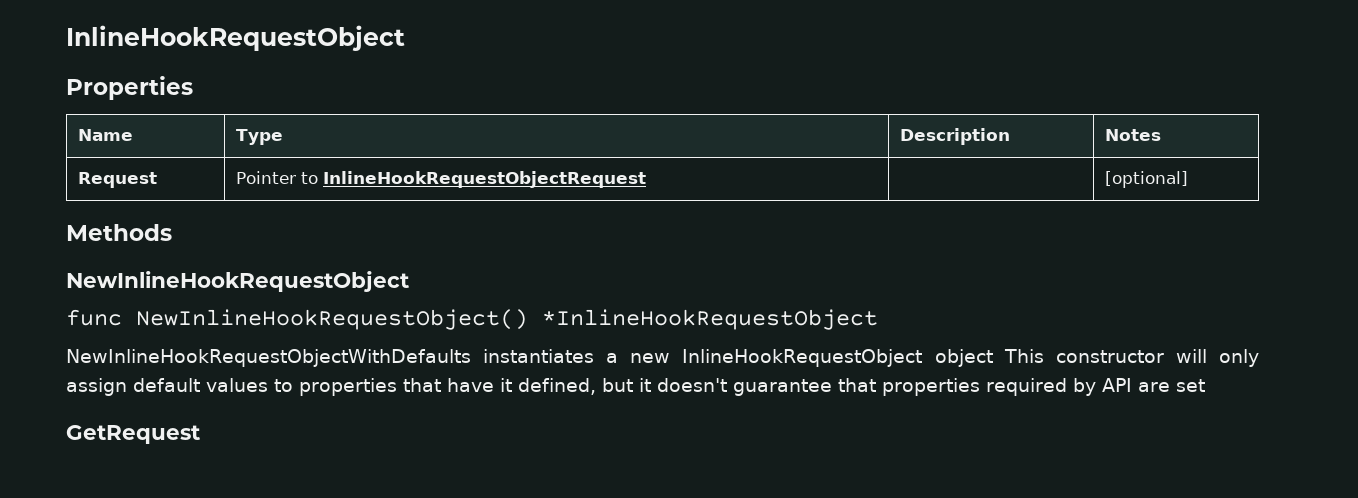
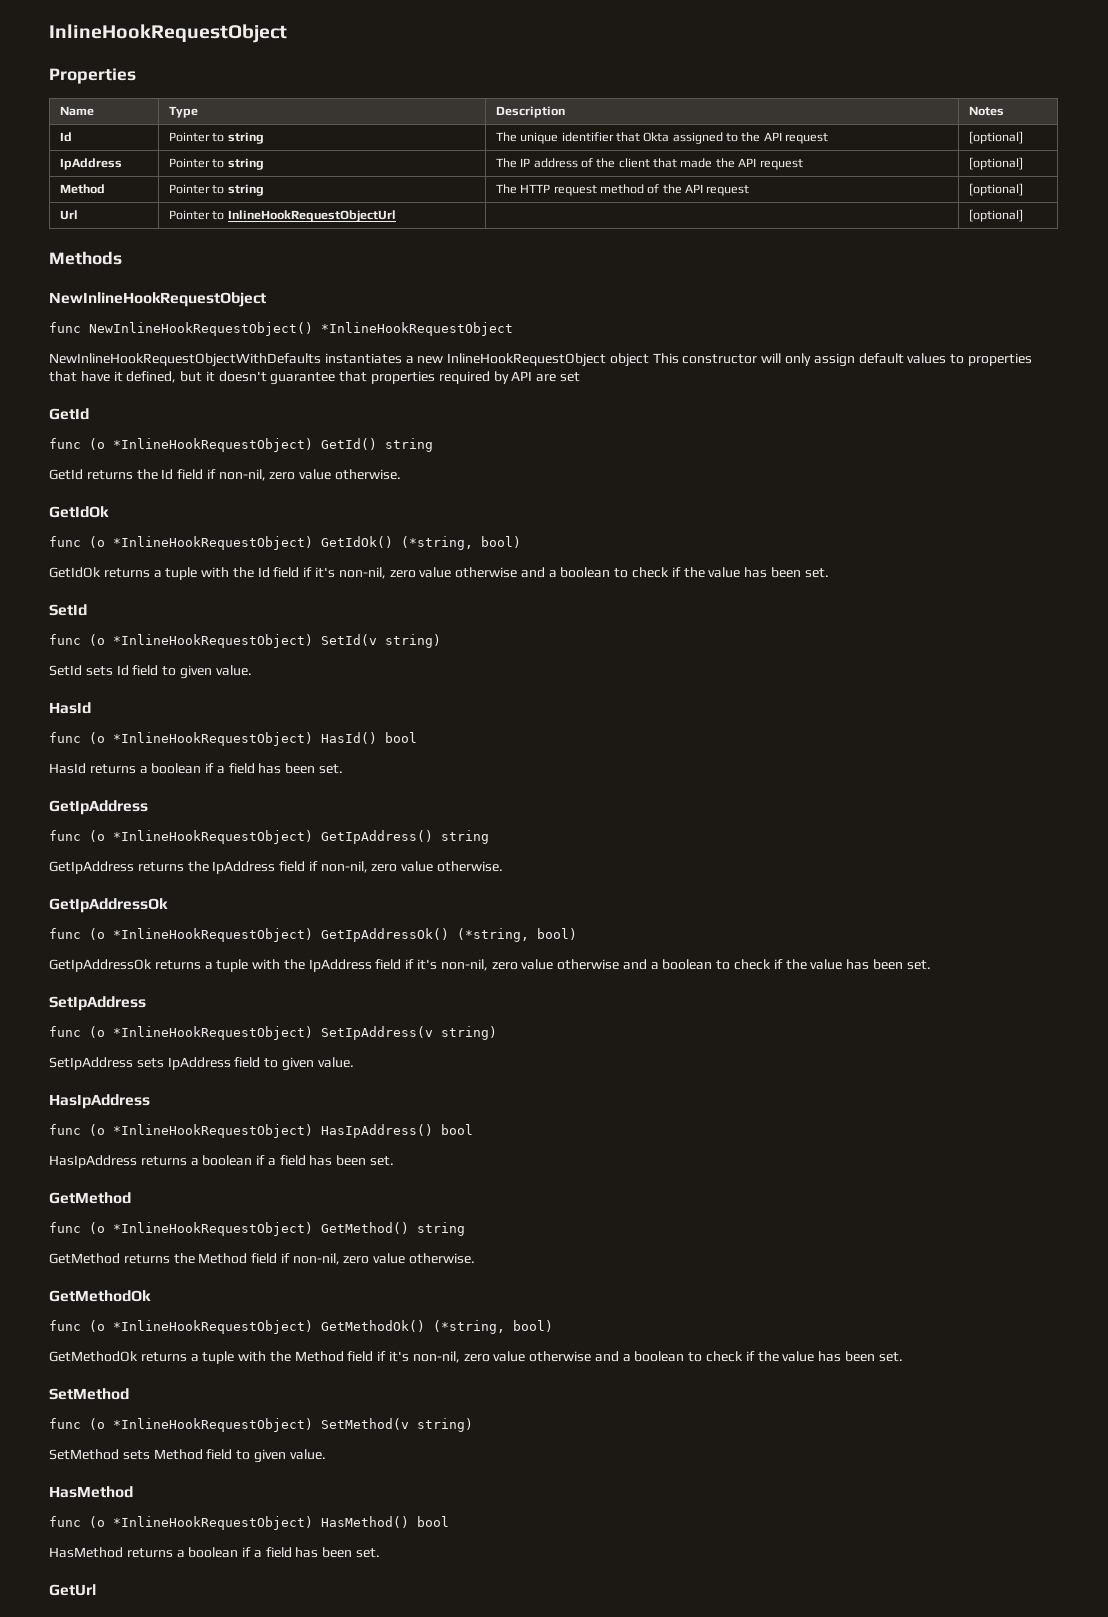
[78,172,158,188] [236,171,647,188] Request | Pointer to InlineHookRequestObjectRequest -> [59,132,72,142] [168,132,264,144] [495,132,829,144] [968,131,1023,144] [59,158,122,170] [168,158,264,170] [495,158,803,170] [968,157,1023,170] [59,184,105,194] [168,184,264,196] [495,184,750,196] [968,183,1023,196] [59,210,78,220] [168,210,396,222] Id | Pointer to string | The unique identifier that Okta assigned to the API request | [optional] // IpAddress | Pointer to string | The IP address of the client that made the API request | [optional] // Method | Pointer to string | The HTTP request method of the API request | [optional] // Url | Pointer to InlineHookRequestObjectUrl
[66,425,200,444] GetRequest -> [49,408,89,420] [49,438,433,452] [49,469,402,481] [49,506,109,518] [49,536,521,550] [49,567,829,580] [49,604,87,616] [49,634,441,648] [49,665,252,679] [49,702,91,714] [49,732,417,746] [49,763,344,774] [49,800,148,815] [49,830,489,844] [49,861,504,874] [49,898,168,913] [49,928,577,942] [49,959,931,972] [49,996,146,1011] [49,1026,497,1040] [49,1057,354,1071] [49,1094,150,1109] [49,1124,473,1138] [49,1155,395,1168] [49,1192,131,1204] [49,1222,465,1236] [49,1253,476,1265] [49,1290,151,1302] [49,1320,553,1334] [49,1351,903,1364] [49,1388,129,1400] [49,1418,473,1432] [49,1449,326,1463] [49,1486,133,1498] [49,1516,449,1530] [49,1547,381,1558] [49,1584,96,1596] GetId // func (o *InlineHookRequestObject) GetId() string // GetId returns the Id field if non-nil, zero value otherwise. // GetIdOk // func (o *InlineHookRequestObject) GetIdOk() (*string, bool) // GetIdOk returns a tuple with the Id field if it's non-nil, zero value otherwise and a boolean to check if the value has been set. // SetId // func (o *InlineHookRequestObject) SetId(v string) // SetId sets Id field to given value. // HasId // func (o *InlineHookRequestObject) HasId() bool // HasId returns a boolean if a field has been set. // GetIpAddress // func (o *InlineHookRequestObject) GetIpAddress() string // GetIpAddress returns the IpAddress field if non-nil, zero value otherwise. // GetIpAddressOk // func (o *InlineHookRequestObject) GetIpAddressOk() (*string, bool) // GetIpAddressOk returns a tuple with the IpAddress field if it's non-nil, zero value otherwise and a boolean to check if the value has been set. // SetIpAddress // func (o *InlineHookRequestObject) SetIpAddress(v string) // SetIpAddress sets IpAddress field to given value. // HasIpAddress // func (o *InlineHookRequestObject) HasIpAddress() bool // HasIpAddress returns a boolean if a field has been set. // GetMethod // func (o *InlineHookRequestObject) GetMethod() string // GetMethod returns the Method field if non-nil, zero value otherwise. // GetMethodOk // func (o *InlineHookRequestObject) GetMethodOk() (*string, bool) // GetMethodOk returns a tuple with the Method field if it's non-nil, zero value otherwise and a boolean to check if the value has been set. // SetMethod // func (o *InlineHookRequestObject) SetMethod(v string) // SetMethod sets Method field to given value. // HasMethod // func (o *InlineHookRequestObject) HasMethod() bool // HasMethod returns a boolean if a field has been set. // GetUrl

